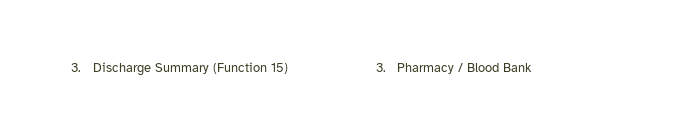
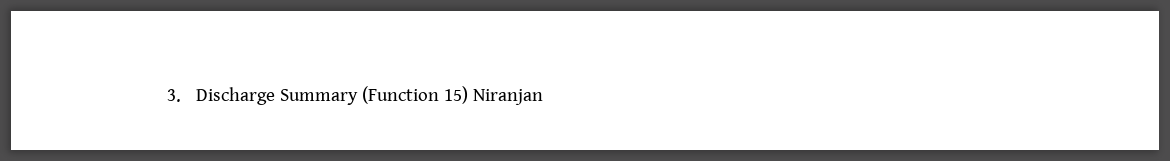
[376,63,533,74] // 3. Pharmacy / Blood Bank -> [473,89,544,105] Niranjan

